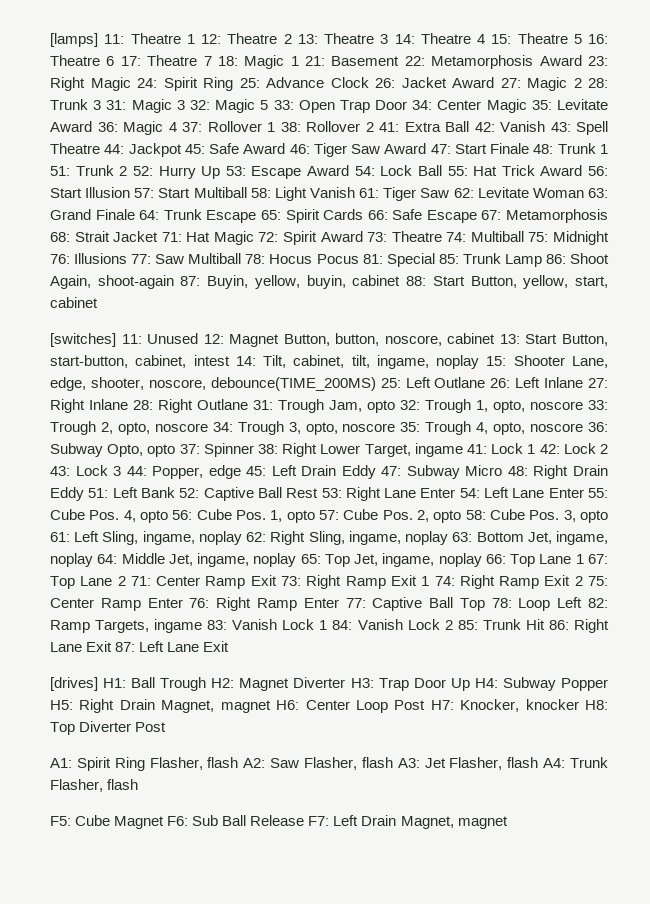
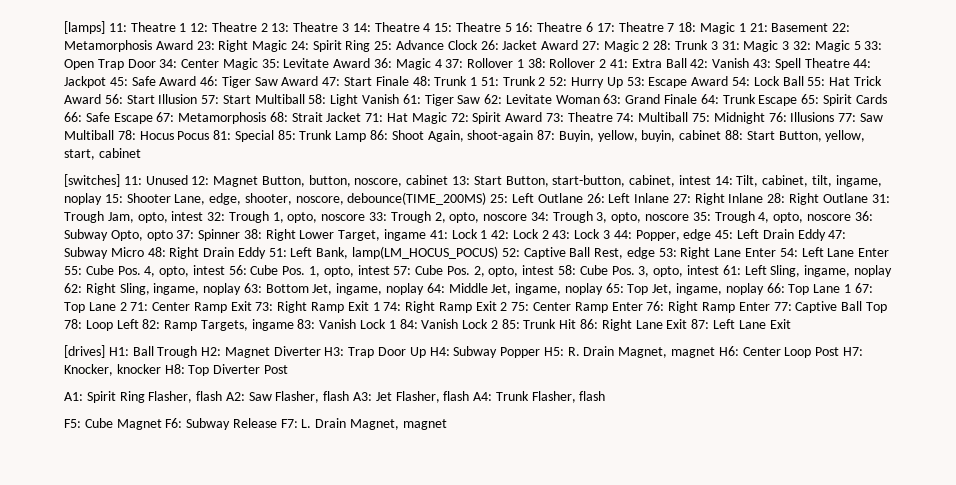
[367,400,395,413] opto -> [137,211,204,223] opto, intest
[140,487,175,498] Bank -> [316,246,499,259] Bank, lamp(LM_HOCUS_POCUS)
[286,488,319,498] Rest -> [594,247,655,259] Rest, edge
[140,510,169,523] opto -> [159,265,225,277] opto, intest
[286,510,315,523] opto -> [323,265,390,277] opto, intest
[433,510,462,523] opto -> [488,265,555,277] opto, intest
[580,510,608,523] opto -> [653,265,719,277] opto, intest
[79,699,115,713] Right -> [567,347,580,356] R.
[192,815,247,826] Sub Ball -> [186,418,231,430] Subway
[333,815,359,826] Left -> [301,419,312,428] L.

